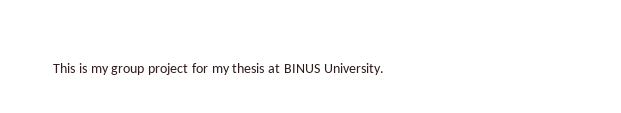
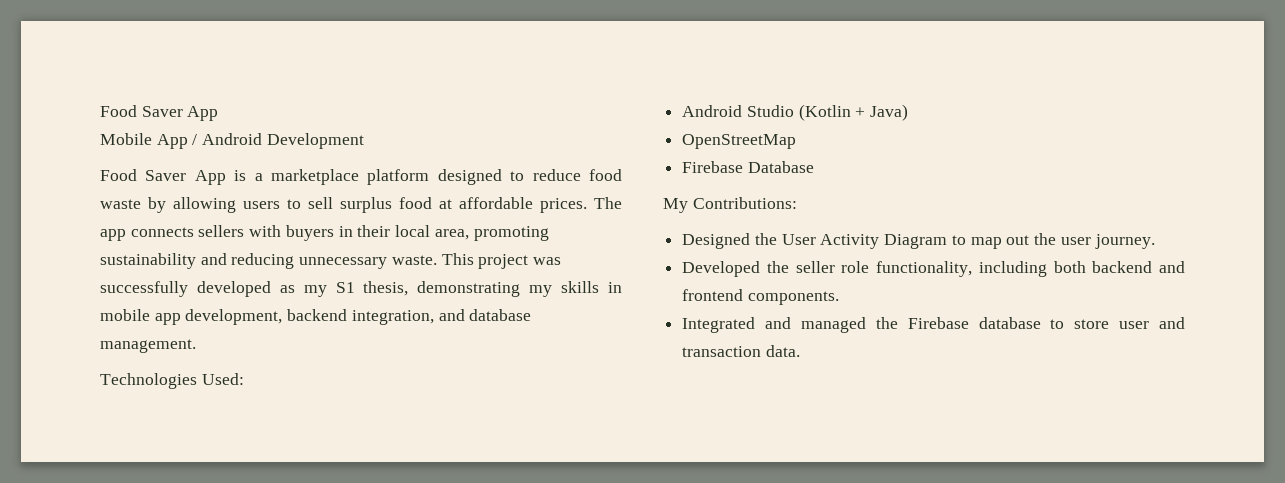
[53,63,384,75] This is my group project for my thesis at BINUS University. -> [100,105,219,121] [100,133,364,149] [100,169,622,185] [100,197,622,213] [100,225,549,241] [100,253,562,269] [100,281,623,297] [100,309,532,325] [100,339,196,353] [100,373,244,389] [682,104,909,121] [682,134,797,149] [682,161,814,173] [663,197,797,213] [682,233,1155,249] [682,261,1185,277] [682,289,839,305] [682,317,1185,333] [682,345,800,357] Food Saver App // Mobile App / Android Development // Food Saver App is a marketplace platform designed to reduce food waste by allowing users to sell surplus food at affordable prices. The app connects sellers with buyers in their local area, promoting sustainability and reducing unnecessary waste. This project was successfully developed as my S1 thesis, demonstrating my skills in mobile app development, backend integration, and database management. // Technologies Used: // Android Studio (Kotlin + Java) // OpenStreetMap // Firebase Database // My Contributions: // Designed the User Activity Diagram to map out the user journey. // Developed the seller role functionality, including both backend and frontend components. // Integrated and managed the Firebase database to store user and transaction data.

